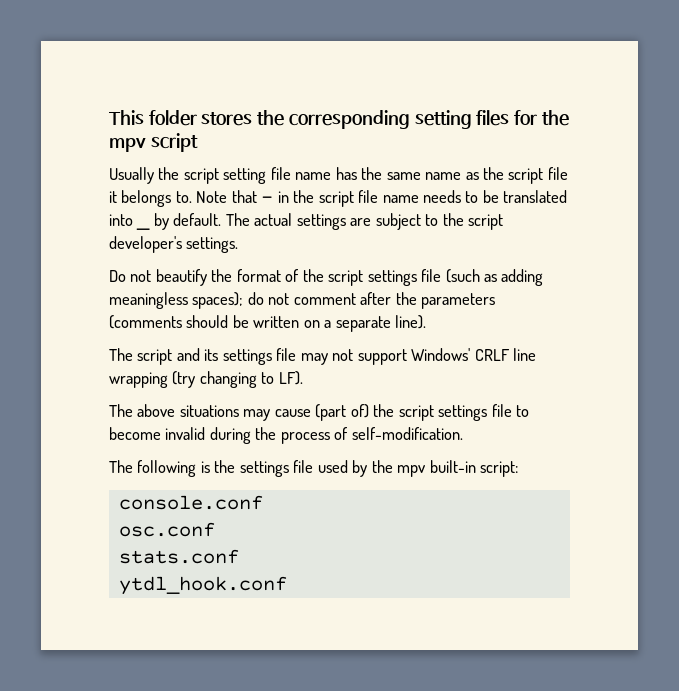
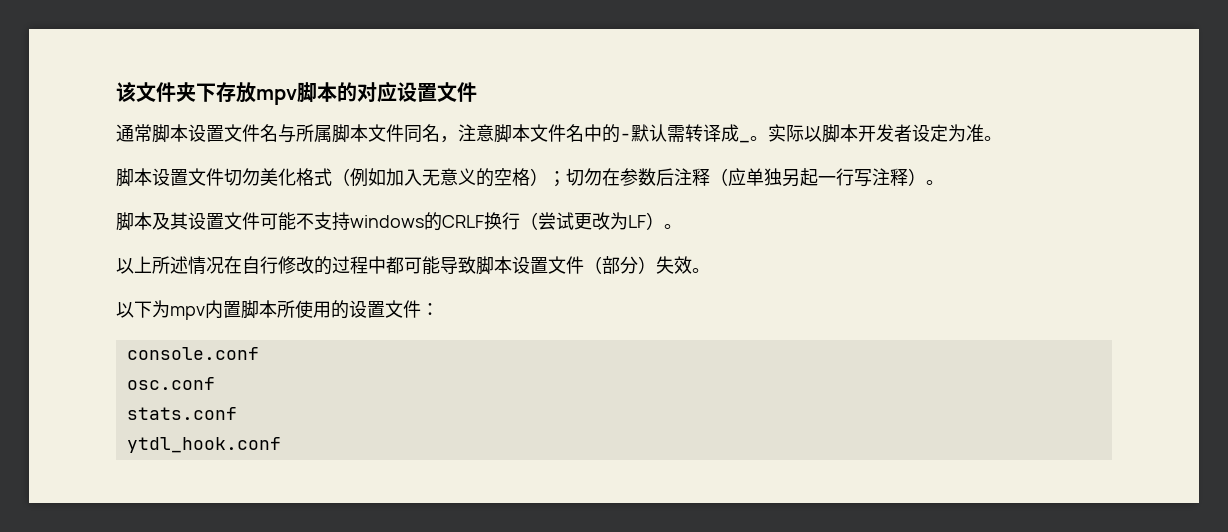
[109,110,569,129] [109,133,198,152] [109,167,568,184] [109,190,568,207] [109,214,133,226] [136,213,504,230] [109,236,239,253] [109,269,544,286] [109,292,496,309] [109,315,427,332] [109,348,537,365] [109,371,303,388] [109,404,530,421] [109,427,463,444] [109,460,519,477] This folder stores the corresponding setting files for the mpv script // Usually the script setting file name has the same name as the script file it belongs to. Note that - in the script file name needs to be translated into _ by default. The actual settings are subject to the script developer's settings. // Do not beautify the format of the script settings file (such as adding meaningless spaces); do not comment after the parameters (comments should be written on a separate line). // The script and its settings file may not support Windows' CRLF line wrapping (try changing to LF). // The above situations may cause (part of) the script settings file to become invalid during the process of self-modification. // The following is the settings file used by the mpv built-in script: -> [116,81,477,105] [116,124,1002,143] [116,168,944,187] [116,212,682,231] [116,256,710,275] [116,300,439,320] 该文件夹下存放mpv脚本的对应设置文件 // 通常脚本设置文件名与所属脚本文件同名，注意脚本文件名中的-默认需转译成_。实际以脚本开发者设定为准。 // 脚本设置文件切勿美化格式（例如加入无意义的空格）；切勿在参数后注释（应单独另起一行写注释）。 // 脚本及其设置文件可能不支持windows的CRLF换行（尝试更改为LF）。 // 以上所述情况在自行修改的过程中都可能导致脚本设置文件（部分）失效。 // 以下为mpv内置脚本所使用的设置文件：

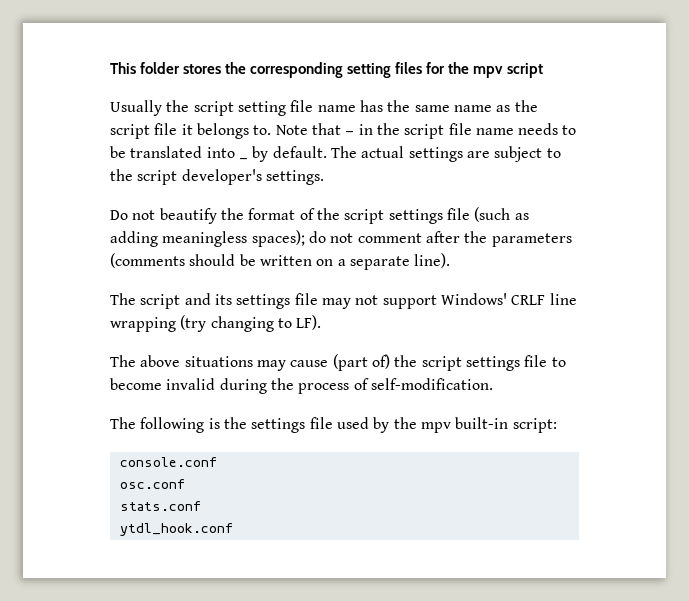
[116,81,477,105] [116,124,1002,143] [116,168,944,187] [116,212,682,231] [116,256,710,275] [116,300,439,320] 该文件夹下存放mpv脚本的对应设置文件 // 通常脚本设置文件名与所属脚本文件同名，注意脚本文件名中的-默认需转译成_。实际以脚本开发者设定为准。 // 脚本设置文件切勿美化格式（例如加入无意义的空格）；切勿在参数后注释（应单独另起一行写注释）。 // 脚本及其设置文件可能不支持windows的CRLF换行（尝试更改为LF）。 // 以上所述情况在自行修改的过程中都可能导致脚本设置文件（部分）失效。 // 以下为mpv内置脚本所使用的设置文件： -> [110,62,543,78] [110,100,538,116] [110,123,577,139] [110,146,235,158] [238,146,561,162] [110,169,324,185] [110,207,529,224] [110,230,572,247] [110,253,451,270] [110,293,577,309] [110,315,322,332] [110,354,566,371] [110,378,493,394] [110,417,557,433] This folder stores the corresponding setting files for the mpv script // Usually the script setting file name has the same name as the script file it belongs to. Note that - in the script file name needs to be translated into _ by default. The actual settings are subject to the script developer's settings. // Do not beautify the format of the script settings file (such as adding meaningless spaces); do not comment after the parameters (comments should be written on a separate line). // The script and its settings file may not support Windows' CRLF line wrapping (try changing to LF). // The above situations may cause (part of) the script settings file to become invalid during the process of self-modification. // The following is the settings file used by the mpv built-in script:

